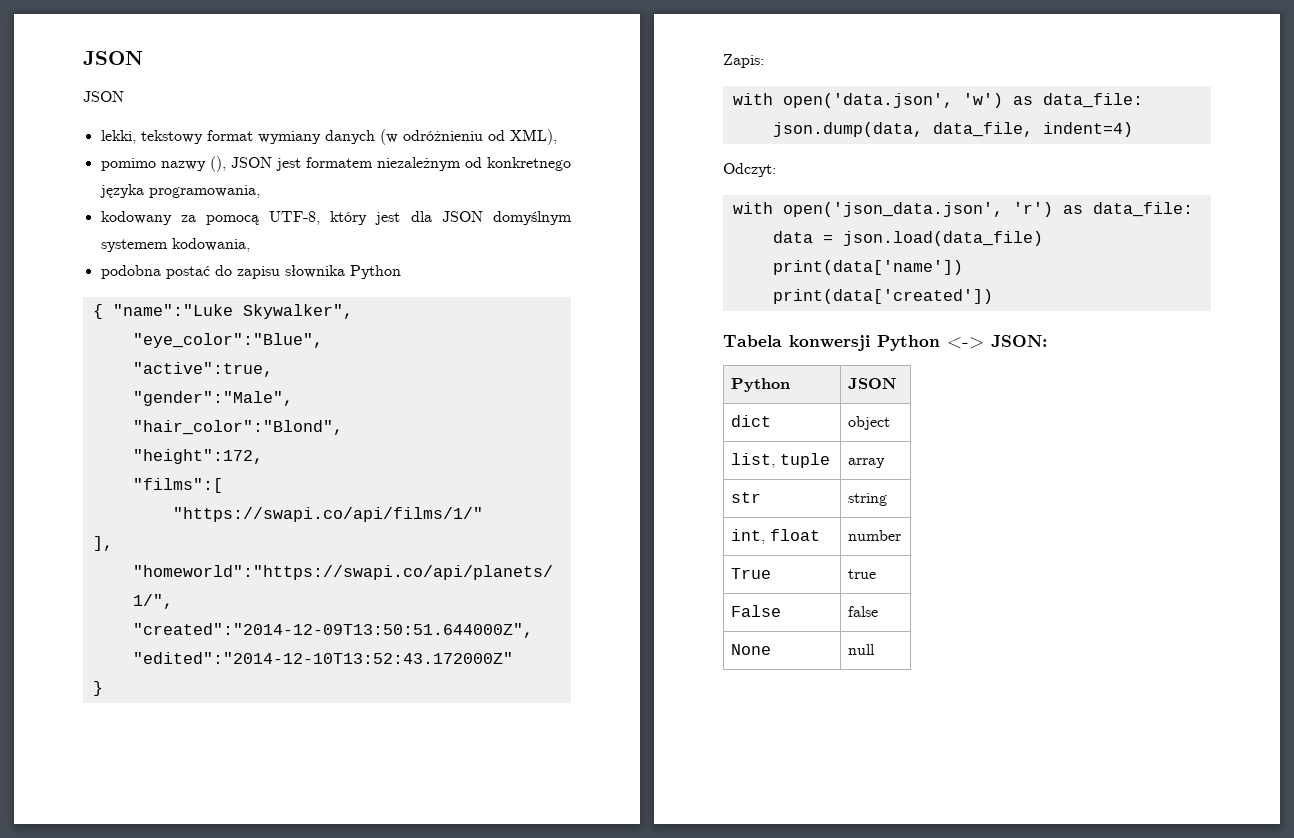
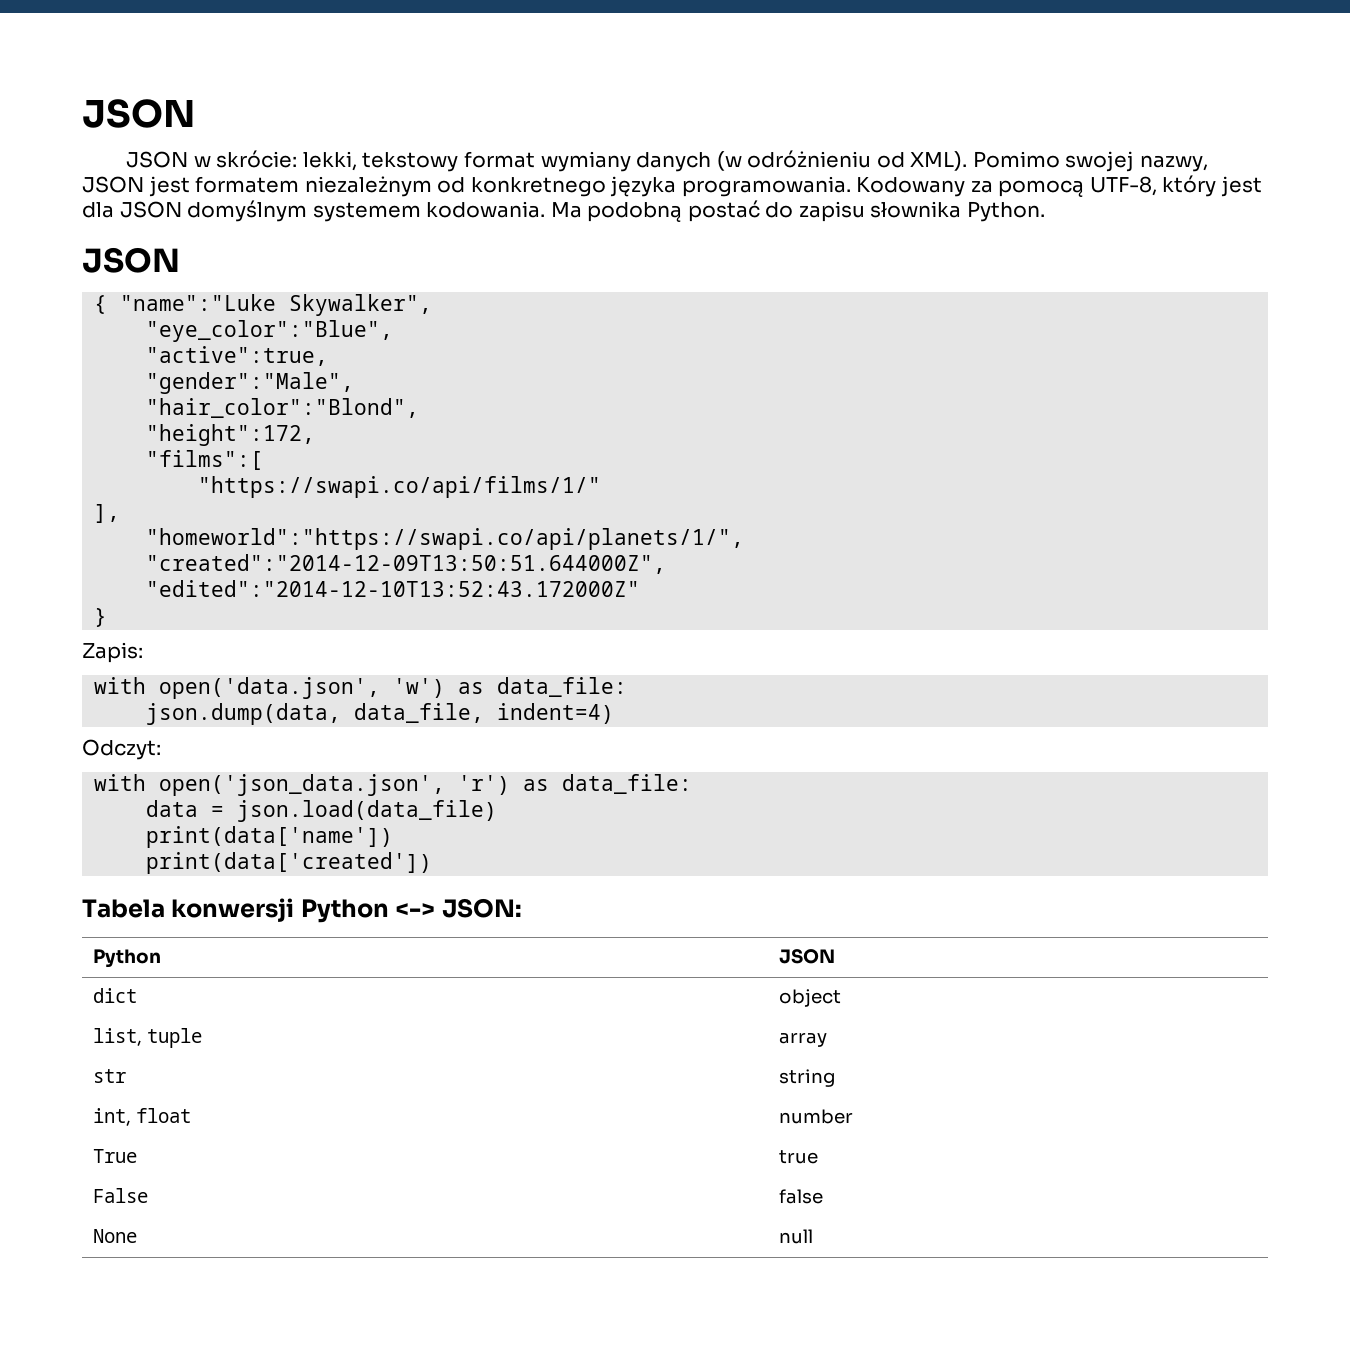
(124, 96) // -> [193,150,298,168] w skrócie:
[509,129,557,145] [100,156,226,172] XML), // pomimo nazwy (), -> [910,151,1208,172] XML). Pomimo swojej nazwy,
[148,185,260,198] [100,211,172,225] programowania, // kodowany -> [681,176,966,197] programowania. Kodowany
[171,238,250,252] [100,265,161,279] kodowania, // podobna -> [426,201,683,222] kodowania. Ma podobną
[349,265,401,279] Python -> [966,201,1045,222] [82,247,180,273] Python. // JSON

